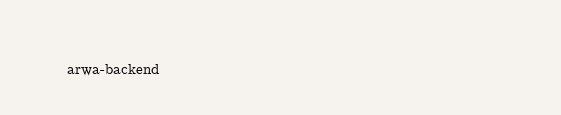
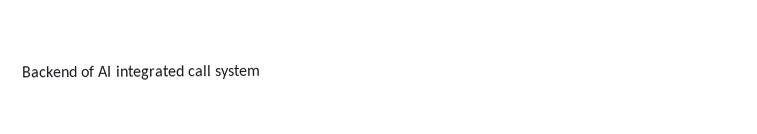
[67,64,159,76] arwa-backend -> [21,64,261,80] Backend of AI integrated call system

